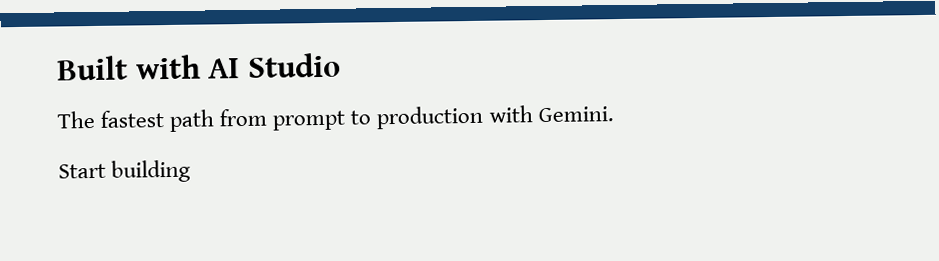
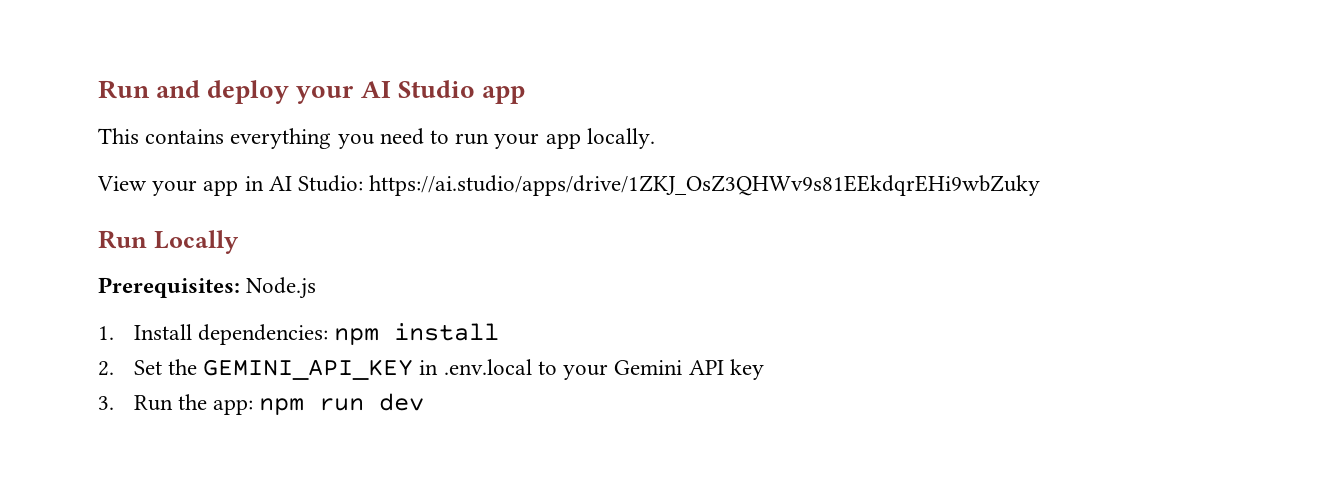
[56,52,341,81] [57,105,614,132] [58,159,192,183] Built with AI Studio // The fastest path from prompt to production with Gemini. // Start building -> [98,80,525,104] [98,128,655,149] [97,175,1041,196] [98,230,239,254] [98,277,317,299] [98,323,500,345] [98,359,764,380] [98,393,425,415] Run and deploy your AI Studio app // This contains everything you need to run your app locally. // View your app in AI Studio: https://ai.studio/apps/drive/1ZKJ_OsZ3QHWv9s81EEkdqrEHi9wbZuky // Run Locally // Prerequisites: Node.js // 1. Install dependencies: npm install // 2. Set the GEMINI_API_KEY in .env.local to your Gemini API key // 3. Run the app: npm run dev

